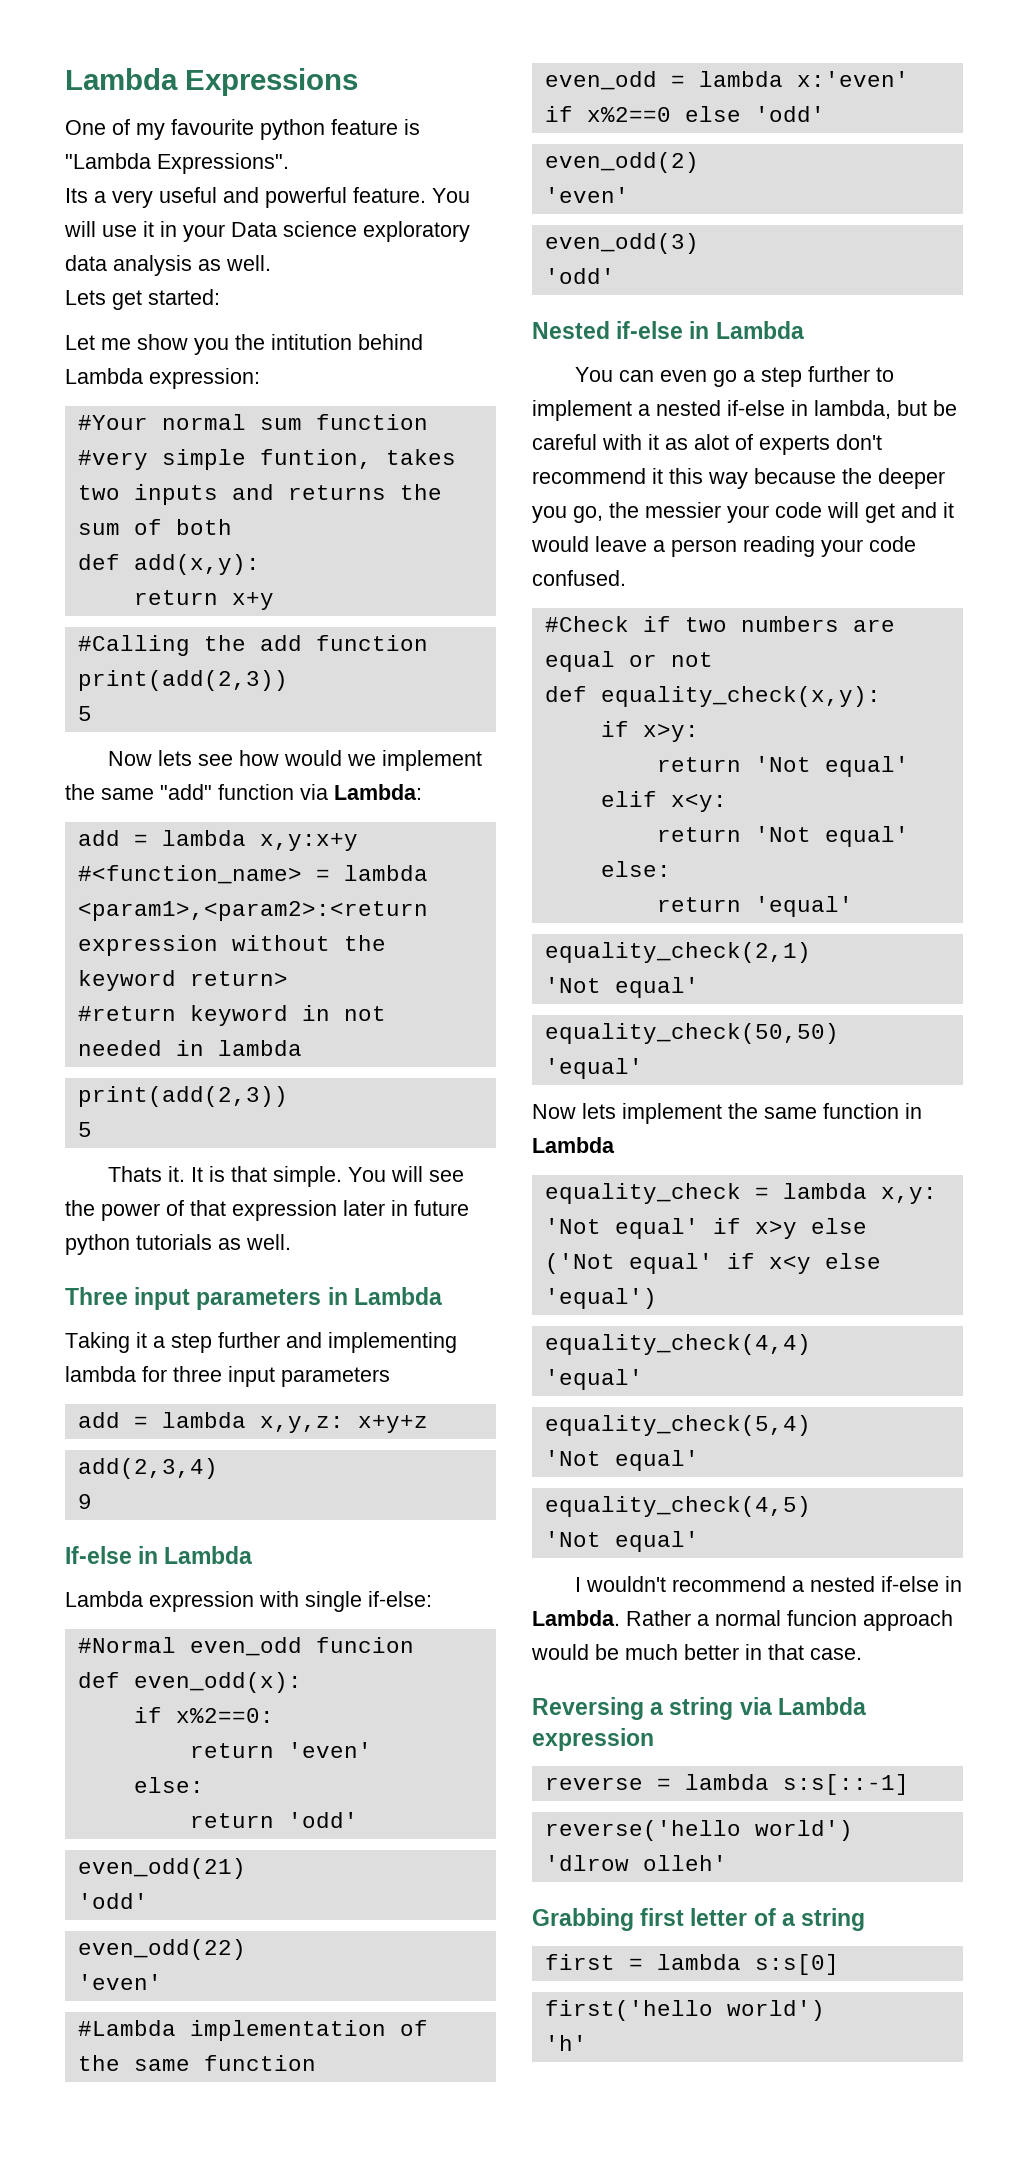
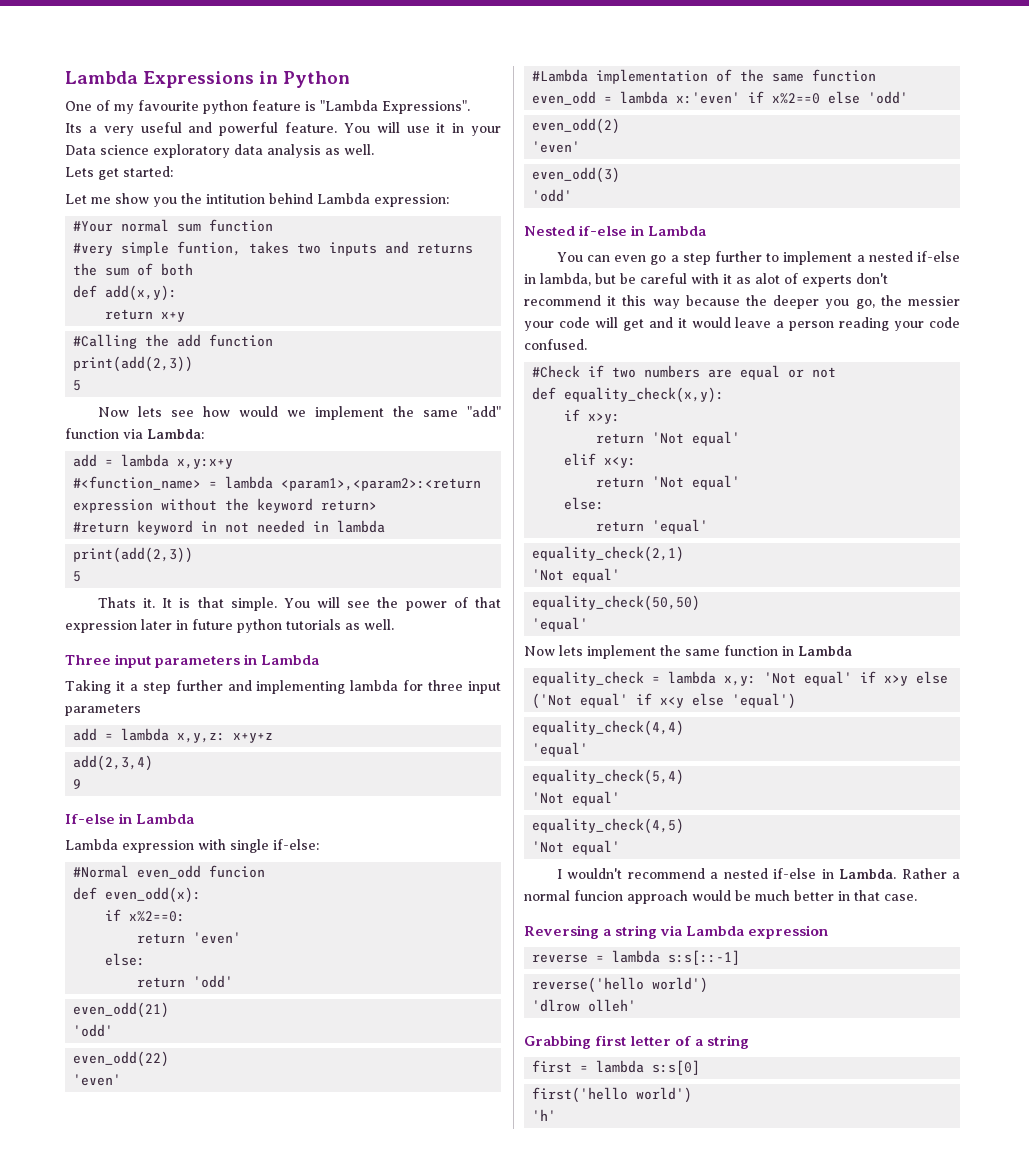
(358, 82) none -> [259,71,351,88] in Python

